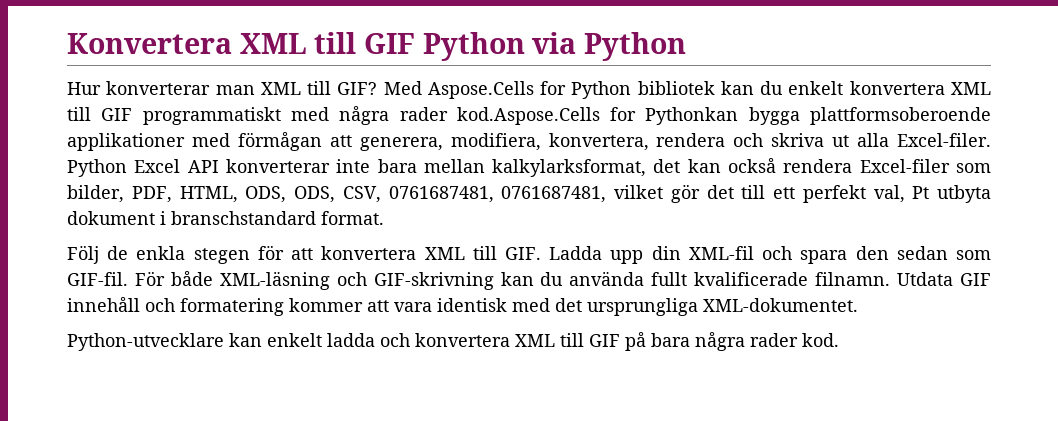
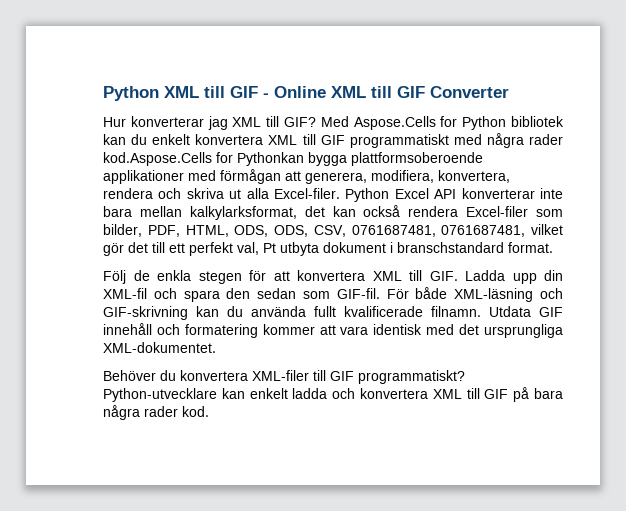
[67,32,687,61] Konvertera XML till GIF Python via Python -> [103,86,509,101] Python XML till GIF - Online XML till GIF Converter
[215,85,255,95] man -> [207,116,228,130] jag
(858, 305) none -> [103,370,465,384] Behöver du konvertera XML-filer till GIF programmatiskt?

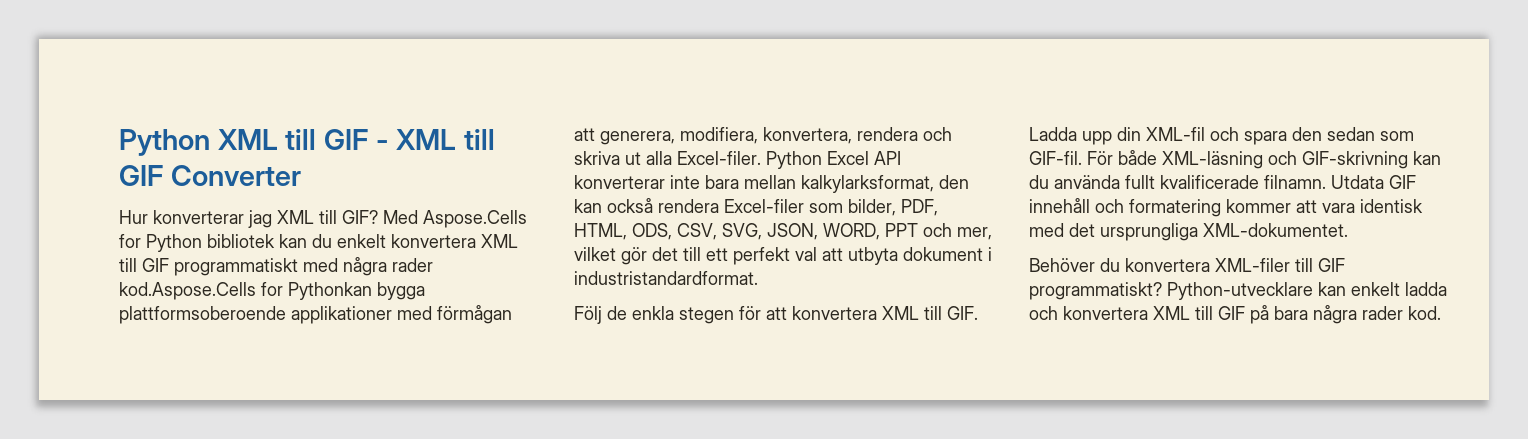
[274,86,326,98] Online -> (389, 145) none
[304,206,325,217] det -> [939,175,969,189] den
[274,225,526,237] ODS, CSV, 0761687481, 0761687481, -> [677,223,992,240] CSV, SVG, JSON, WORD, PPT och mer,
[237,242,276,255] val, Pt -> [795,247,843,261] val att
[397,242,553,253] branschstandard format. -> [574,271,758,285] industristandardformat.

